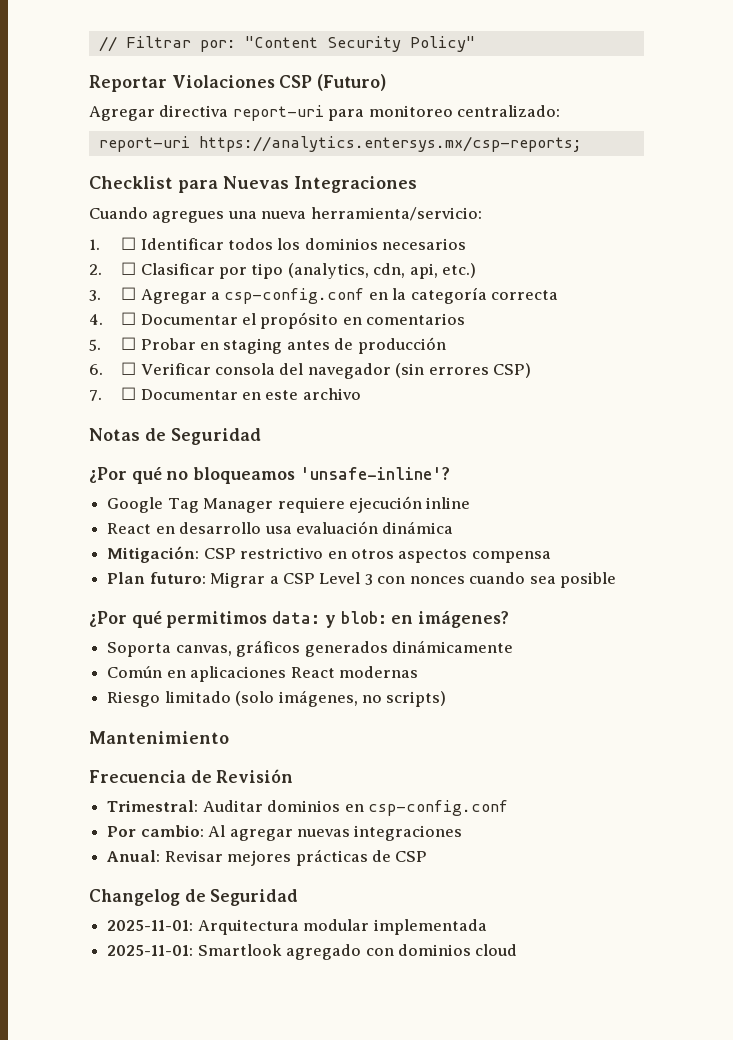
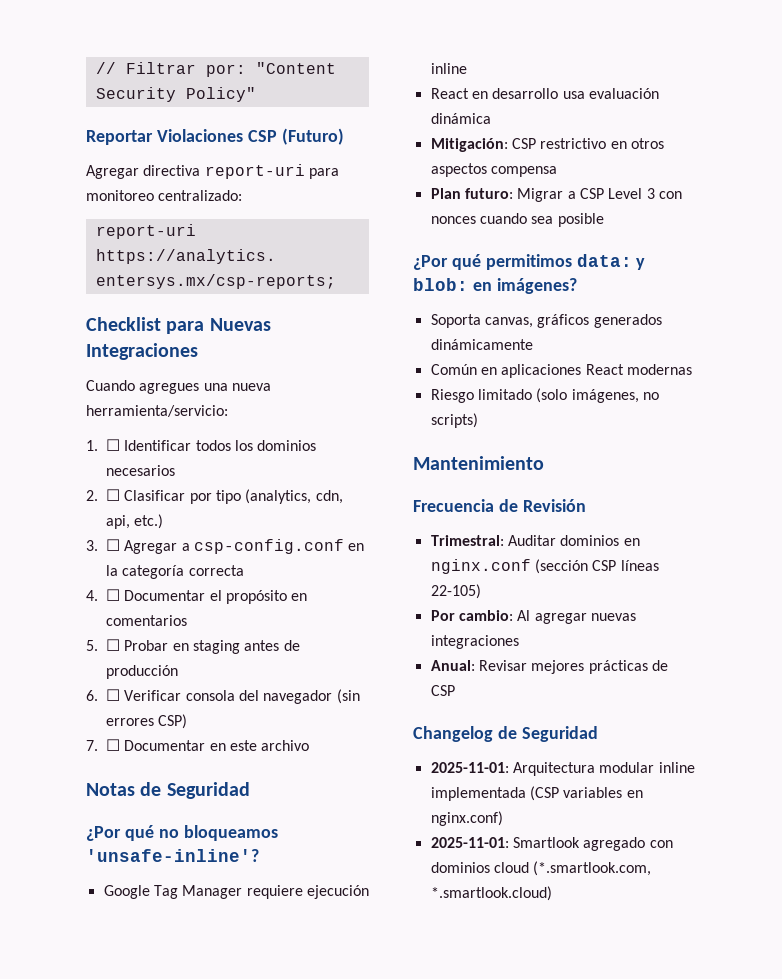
[367,800,508,816] csp-config.conf -> [430,559,659,574] [430,584,481,599] nginx.conf (sección CSP líneas 22-105)
(370, 925) none -> [658,762,695,773] inline
(487, 927) none -> [529,786,643,801] [430,811,503,826] (CSP variables en nginx.conf)
(518, 950) none -> [533,861,652,876] [430,886,552,901] (*.smartlook.com, *.smartlook.cloud)

